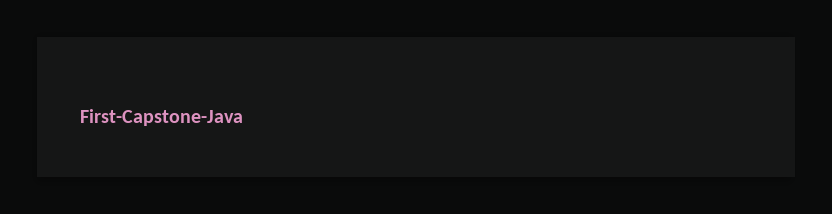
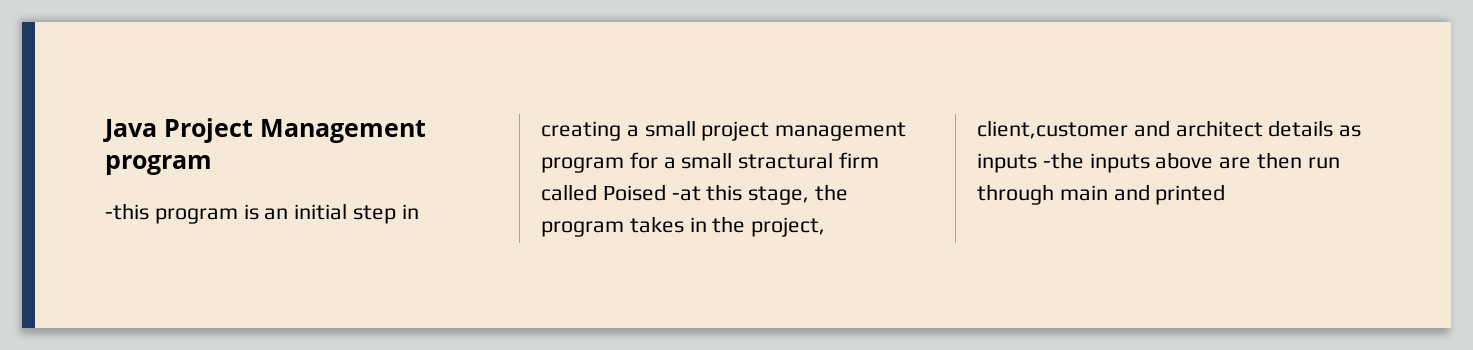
[80,109,243,126] First-Capstone-Java -> [103,118,426,143] [105,155,212,175] [105,203,419,224] [541,120,907,141] [541,152,880,173] [541,184,849,205] [541,216,826,237] [977,120,1362,139] [977,152,1340,173] [977,184,1226,205] Java Project Management program // -this program is an initial step in creating a small project management program for a small stractural firm called Poised -at this stage, the program takes in the project, client,customer and architect details as inputs -the inputs above are then run through main and printed

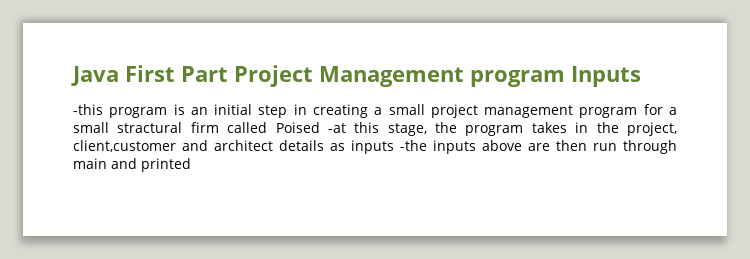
(157, 130) none -> [125,65,228,82] First Part
(212, 165) none -> [571,66,641,87] Inputs

